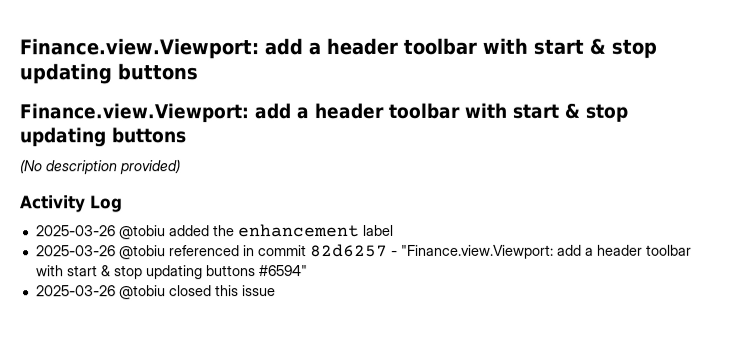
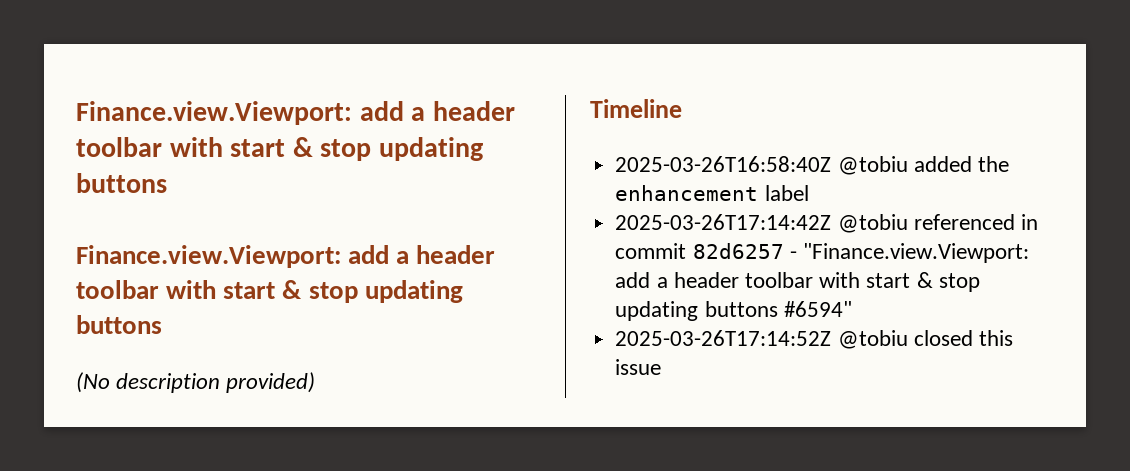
[20,195,123,213] [35,225,116,237] Activity Log // 2025-03-26 -> [590,99,682,118] [615,156,832,172] Timeline // 2025-03-26T16:58:40Z
[35,245,116,257] 2025-03-26 -> [615,214,832,230] 2025-03-26T17:14:42Z
[35,285,116,297] 2025-03-26 -> [615,330,832,346] 2025-03-26T17:14:52Z

